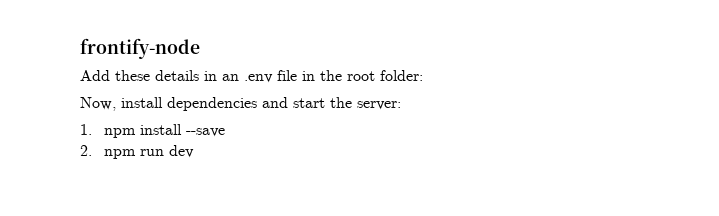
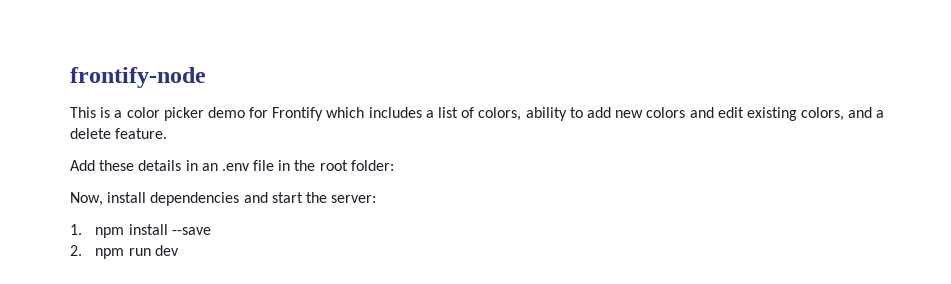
(200, 48) none -> [70,107,885,121] [70,128,168,139] // This is a color picker demo for Frontify which includes a list of colors, ability to add new colors and edit existing colors, and a delete feature.

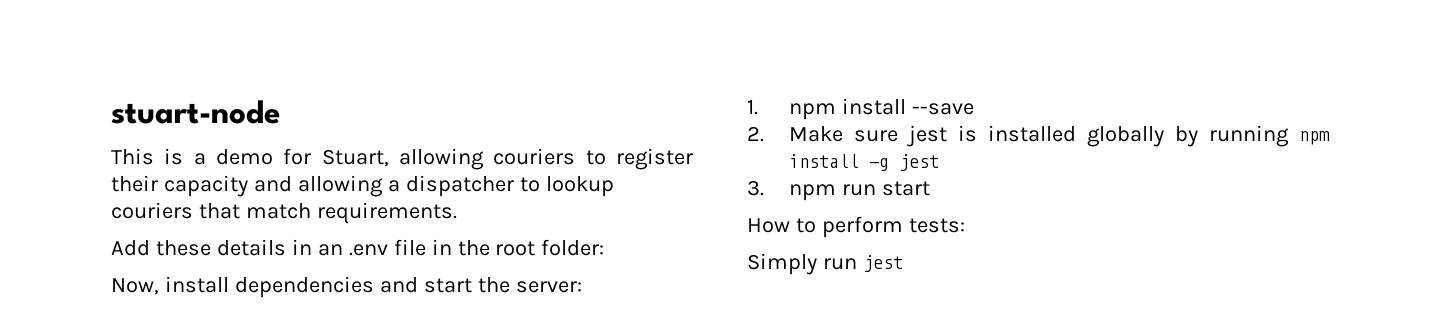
[70,67,206,88] frontify-node -> [111,100,280,124] stuart-node
[126,107,885,121] [70,128,168,139] color picker demo for Frontify which includes a list of colors, ability to add new colors and edit existing colors, and a delete feature. -> [216,148,693,170] [111,175,614,197] [111,202,457,224] demo for Stuart, allowing couriers to register their capacity and allowing a dispatcher to lookup couriers that match requirements.
[95,245,179,259] npm run dev -> [788,125,1330,147] [788,154,939,171] [747,180,930,201] [747,216,965,238] [747,253,903,275] Make sure jest is installed globally by running npm install -g jest // 3. npm run start // How to perform tests: // Simply run jest

